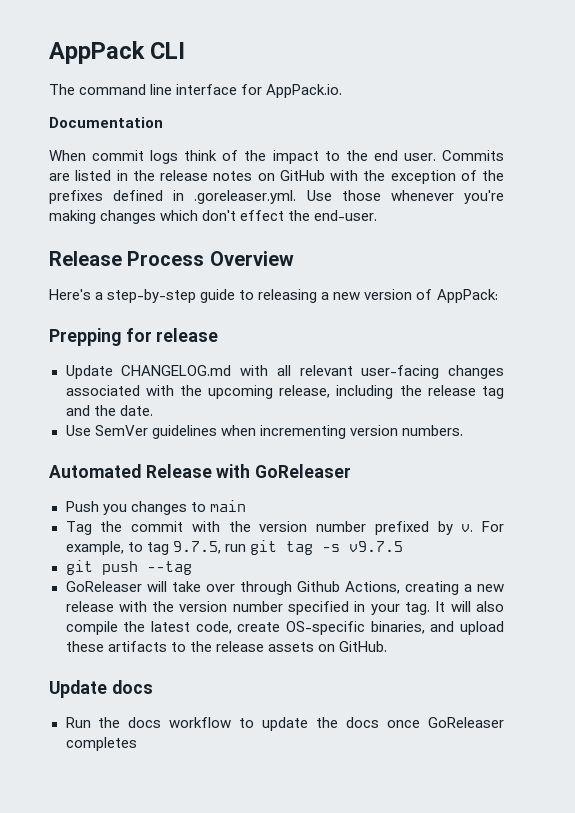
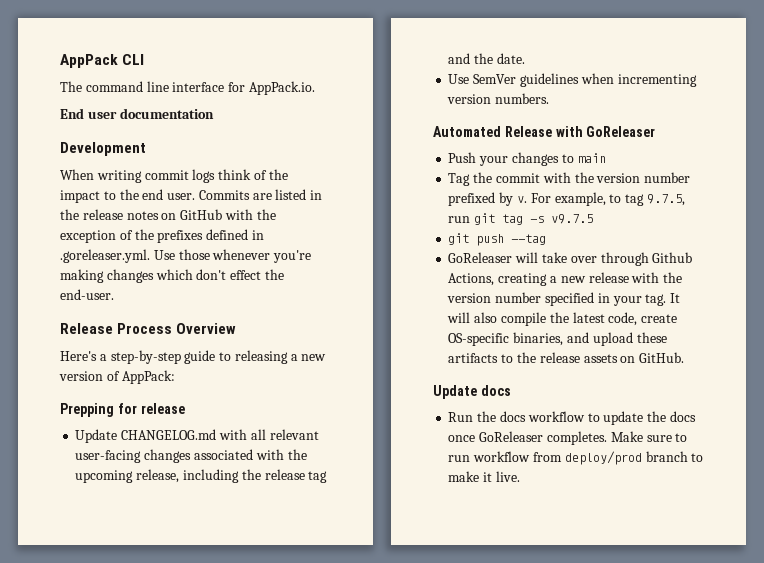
[49,117,163,128] Documentation -> [60,108,214,119] [60,142,146,156] End user documentation // Development
(86, 155) none -> [96,170,142,183] writing
[102,504,127,515] you -> [479,156,509,166] your
[65,737,137,751] completes -> [546,431,688,445] [448,451,704,465] [448,471,520,482] completes. Make sure to run workflow from deploy/prod branch to make it live.

